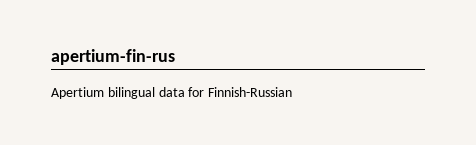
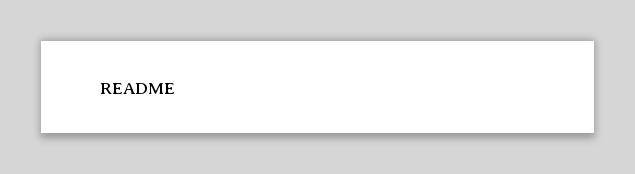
[51,49,175,65] [51,87,293,99] apertium-fin-rus // Apertium bilingual data for Finnish-Russian -> [100,83,175,94] README

